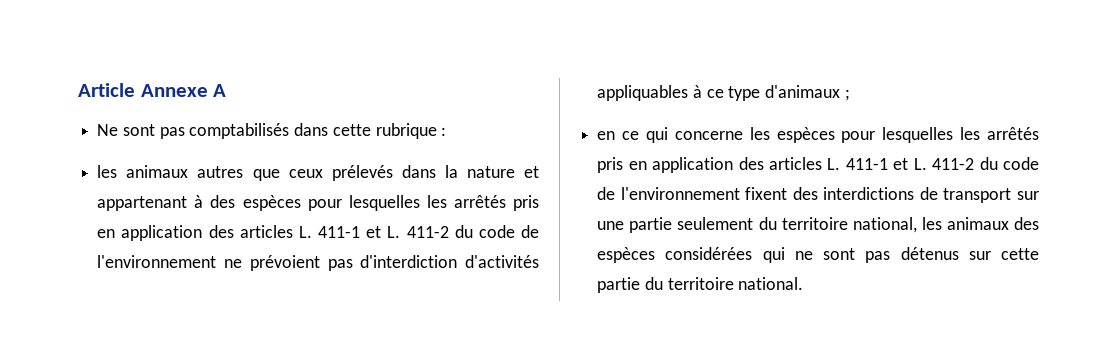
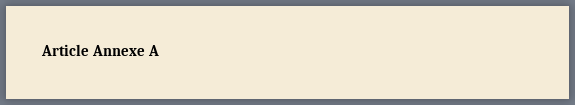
[97,123,447,139] [97,165,539,181] [97,195,539,211] [97,225,540,241] [97,255,539,271] [597,85,850,101] [597,127,1039,143] [597,157,1039,173] [597,187,1039,203] [597,217,1039,233] [597,247,1039,263] [597,277,804,293] // Ne sont pas comptabilisés dans cette rubrique : // les animaux autres que ceux prélevés dans la nature et appartenant à des espèces pour lesquelles les arrêtés pris en application des articles L. 411-1 et L. 411-2 du code de l'environnement ne prévoient pas d'interdiction d'activités appliquables à ce type d'animaux ; // en ce qui concerne les espèces pour lesquelles les arrêtés pris en application des articles L. 411-1 et L. 411-2 du code de l'environnement fixent des interdictions de transport sur une partie seulement du territoire national, les animaux des espèces considérées qui ne sont pas détenus sur cette partie du territoire national. -> (159, 50) none

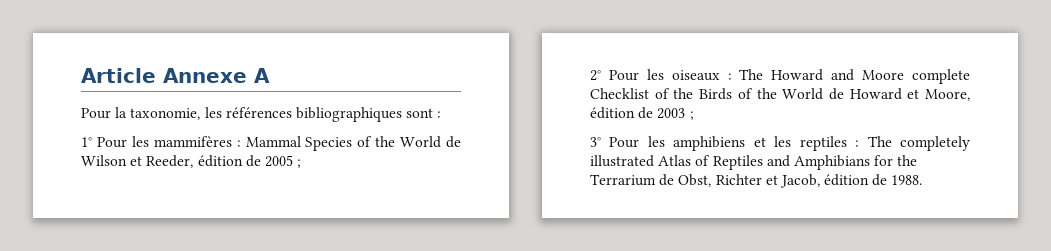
(159, 50) none -> [81,107,442,122] [81,136,461,151] [81,155,302,168] [590,69,970,84] [590,88,970,101] [590,107,694,120] [590,136,970,151] [590,155,918,170] [590,174,923,188] // Pour la taxonomie, les références bibliographiques sont : // 1° Pour les mammifères : Mammal Species of the World de Wilson et Reeder, édition de 2005 ; // 2° Pour les oiseaux : The Howard and Moore complete Checklist of the Birds of the World de Howard et Moore, édition de 2003 ; // 3° Pour les amphibiens et les reptiles : The completely illustrated Atlas of Reptiles and Amphibians for the Terrarium de Obst, Richter et Jacob, édition de 1988.

